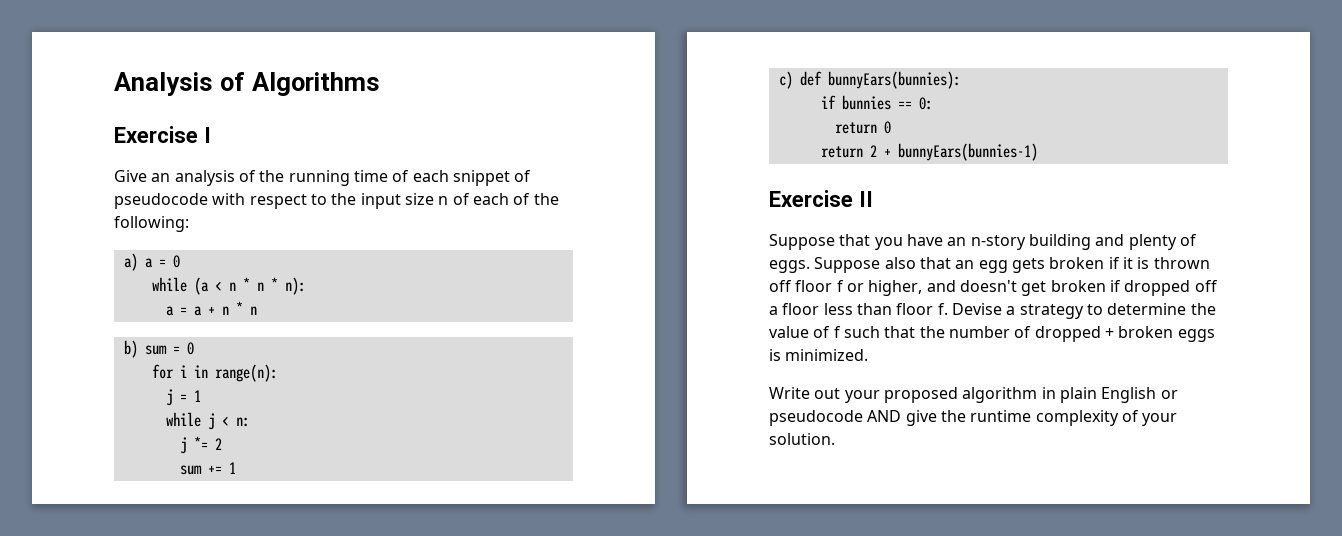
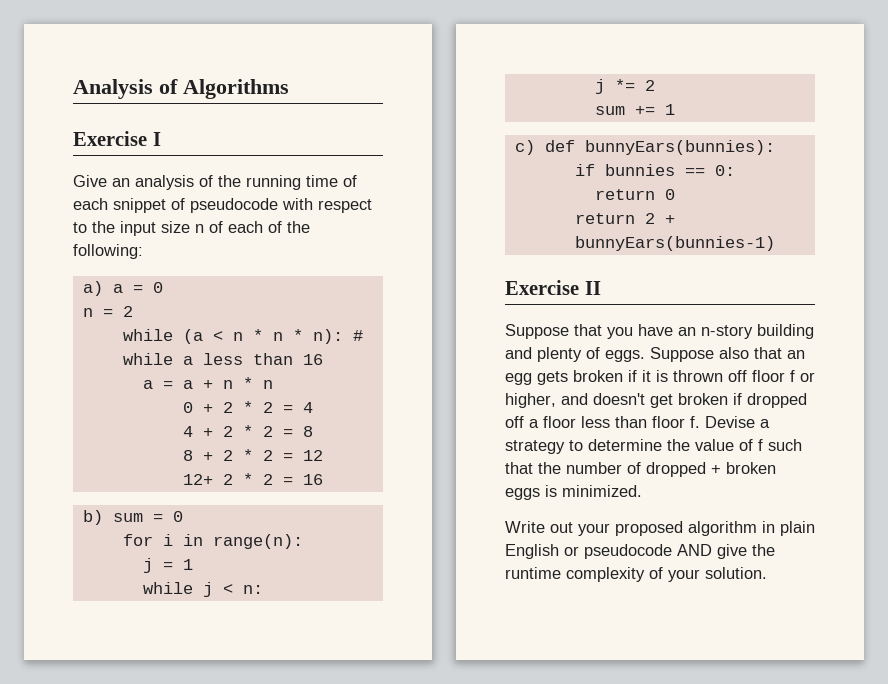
(180, 261) none -> [82,306,133,317] // n = 2
(306, 286) none -> [352,330,363,341] [122,353,323,365] # while a less than 16
(257, 310) none -> [182,401,313,413] [182,425,313,437] [182,449,323,461] [182,473,323,485] // 0 + 2 * 2 = 4 // 4 + 2 * 2 = 8 // 8 + 2 * 2 = 12 // 12+ 2 * 2 = 16

